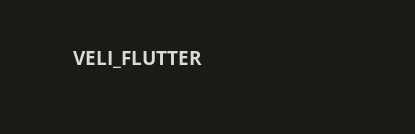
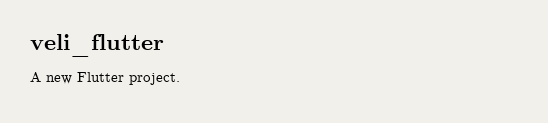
[73,51,202,68] VELI_FLUTTER -> [30,34,164,57] [30,72,180,85] veli_flutter // A new Flutter project.

